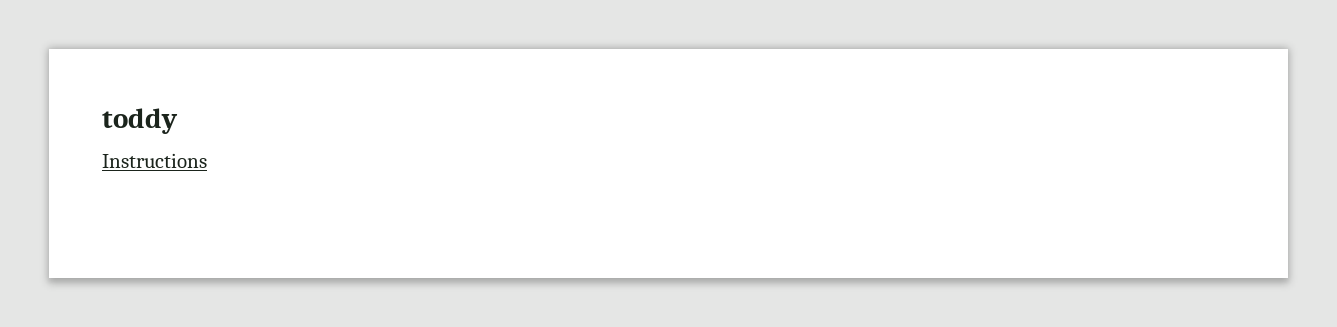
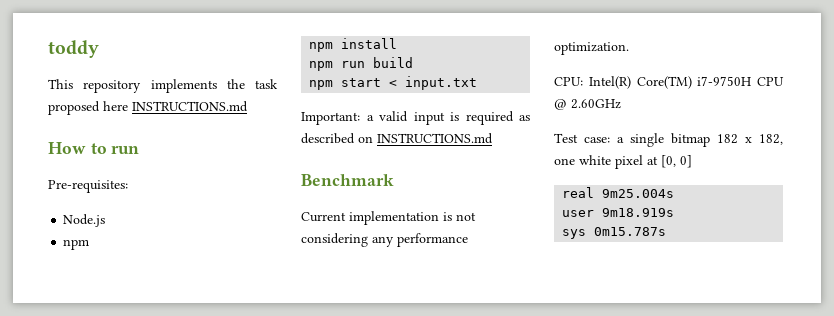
[102,153,207,168] Instructions -> [48,79,278,93] [48,101,248,115] [48,142,140,154] [48,180,128,193] [63,214,106,227] [63,239,90,250] [309,38,398,52] [309,57,414,71] [309,76,478,90] [301,111,530,125] [301,133,493,144] [301,174,394,186] [301,211,476,225] [301,233,468,247] [554,42,629,55] [554,76,784,89] [554,99,621,110] [554,133,783,147] [554,155,692,169] [562,187,675,198] [562,208,675,217] [562,227,667,239] This repository implements the task proposed here INSTRUCTIONS.md // How to run // Pre-requisites: // Node.js // npm // npm install // npm run build // npm start < input.txt // Important: a valid input is required as described on INSTRUCTIONS.md // Benchmark // Current implementation is not considering any performance optimization. // CPU: Intel(R) Core(TM) i7-9750H CPU @ 2.60GHz // Test case: a single bitmap 182 x 182, one white pixel at [0, 0] // real 9m25.004s // user 9m18.919s // sys 0m15.787s

